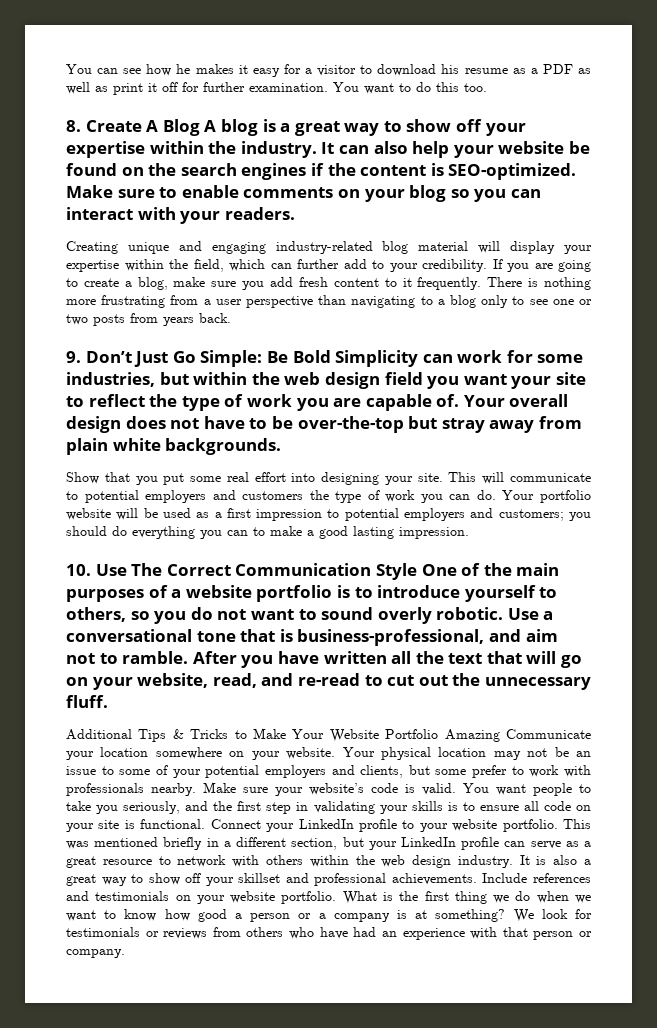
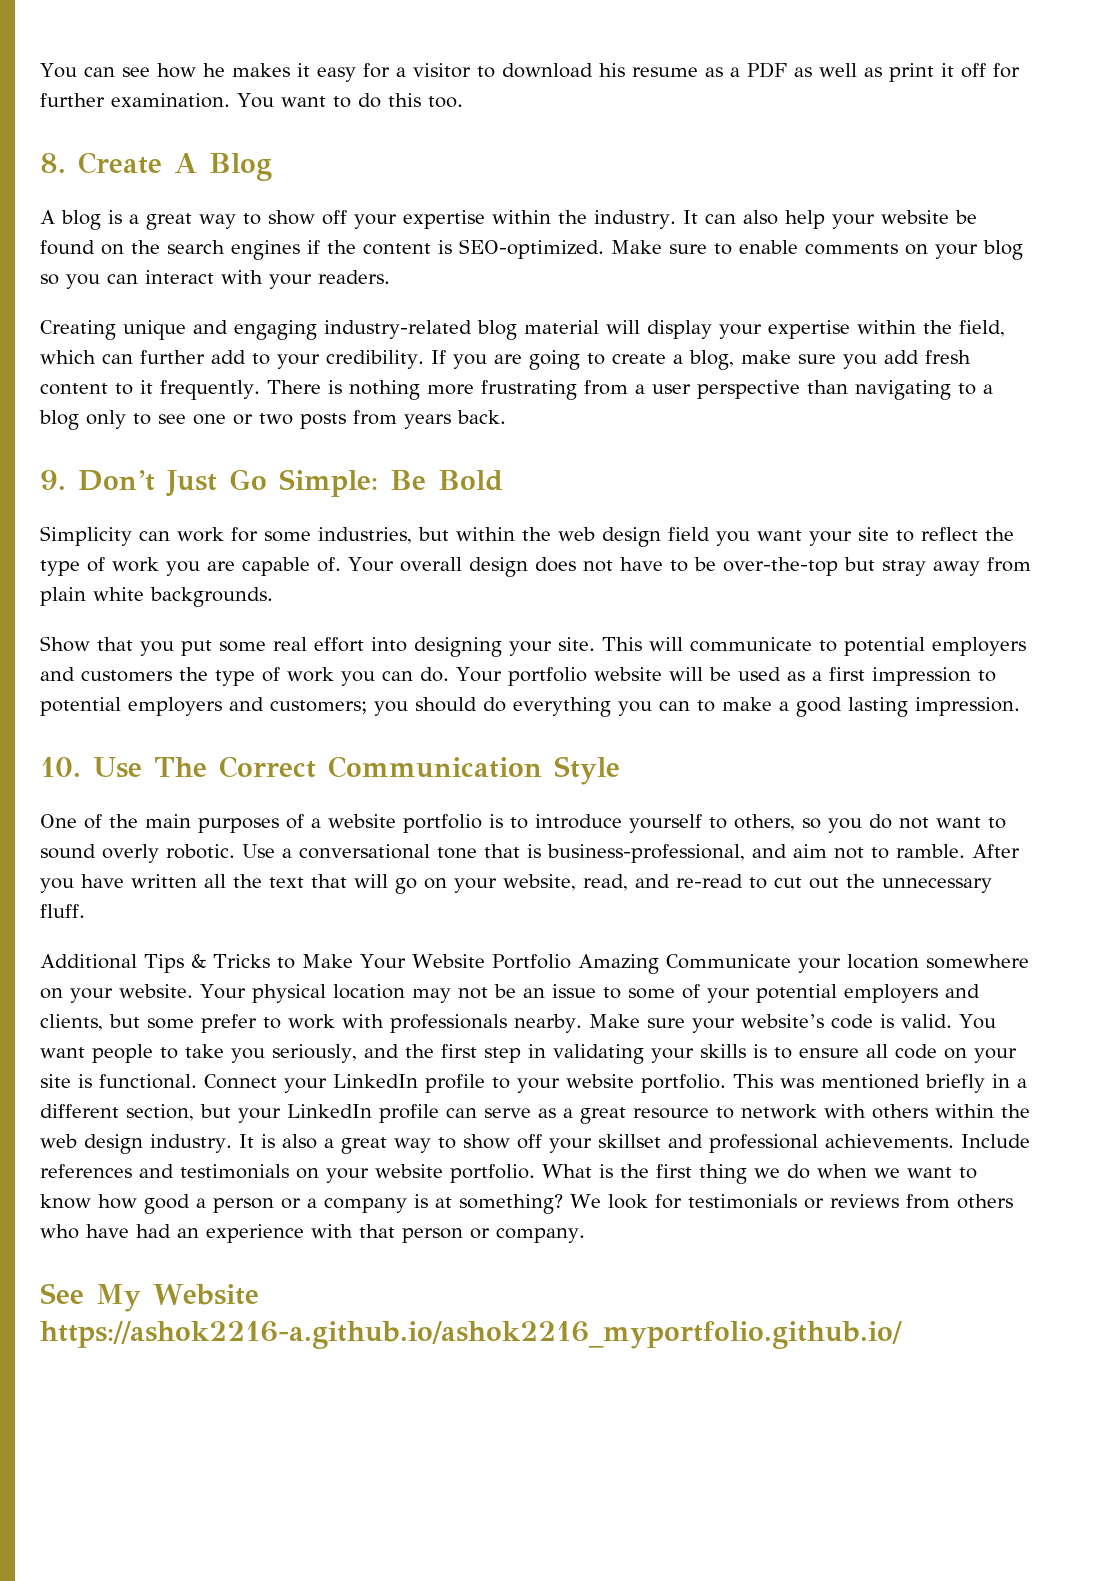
(200, 127) none -> (272, 167) //
(331, 356) none -> (503, 480) //
(417, 571) none -> (620, 770) //
(125, 953) none -> [40,1283,259,1312] [40,1321,902,1349] // See My Website https://ashok2216-a.github.io/ashok2216_myportfolio.github.io/

